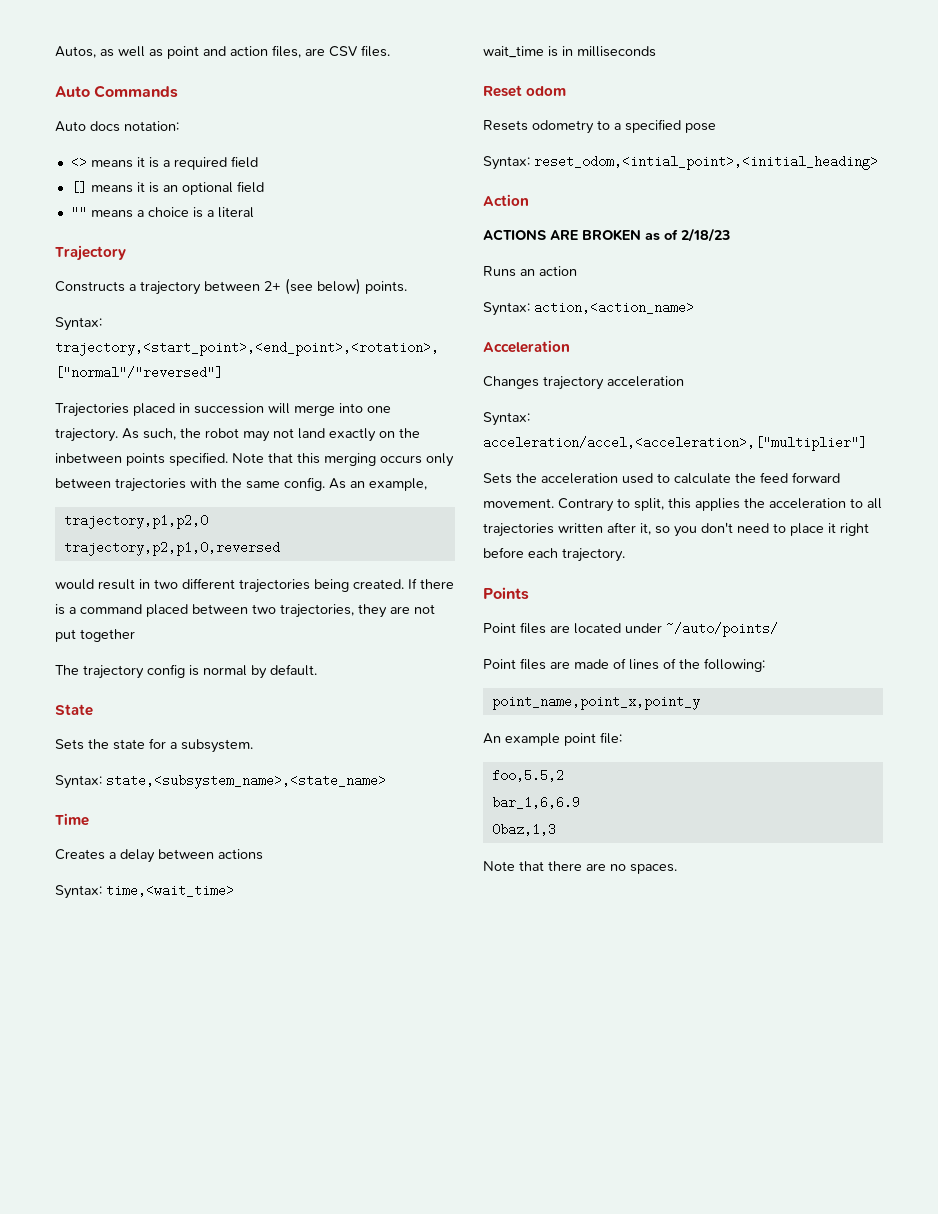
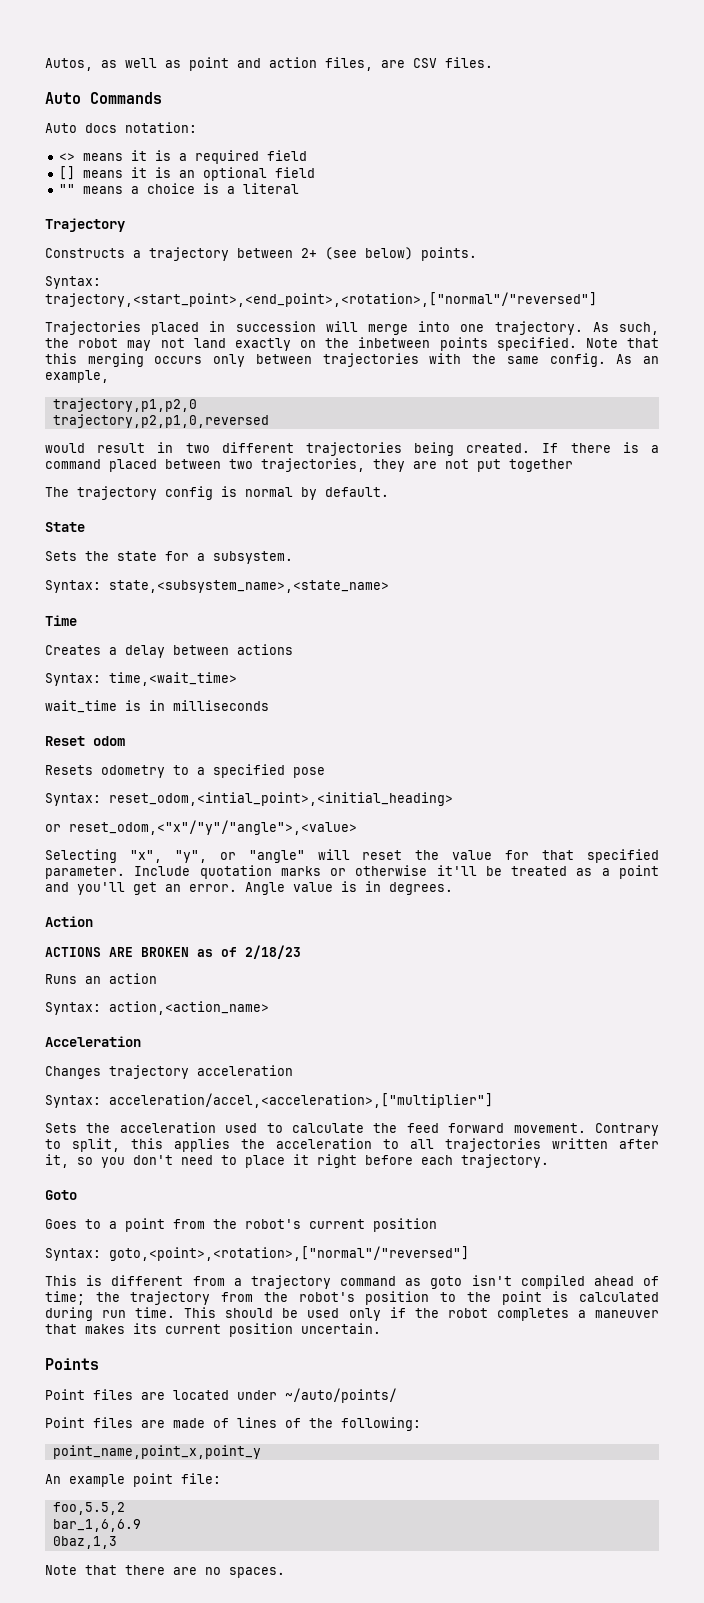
(878, 162) none -> [45,820,357,835] [45,849,660,863] [45,865,659,879] [45,881,453,895] // or reset_odom,<"x"/"y"/"angle">,<value> // Selecting "x", "y", or "angle" will reset the value for that specified parameter. Include quotation marks or otherwise it'll be treated as a point and you'll get an error. Angle value is in degrees.
(625, 555) none -> [45,1190,77,1200] [45,1218,437,1232] [45,1246,469,1261] [45,1275,659,1289] [45,1291,660,1305] [45,1307,660,1321] [45,1323,381,1337] // Goto // Goes to a point from the robot's current position // Syntax: goto,<point>,<rotation>,["normal"/"reversed"] // This is different from a trajectory command as goto isn't compiled ahead of time; the trajectory from the robot's position to the point is calculated during run time. This should be used only if the robot completes a maneuver that makes its current position uncertain.

